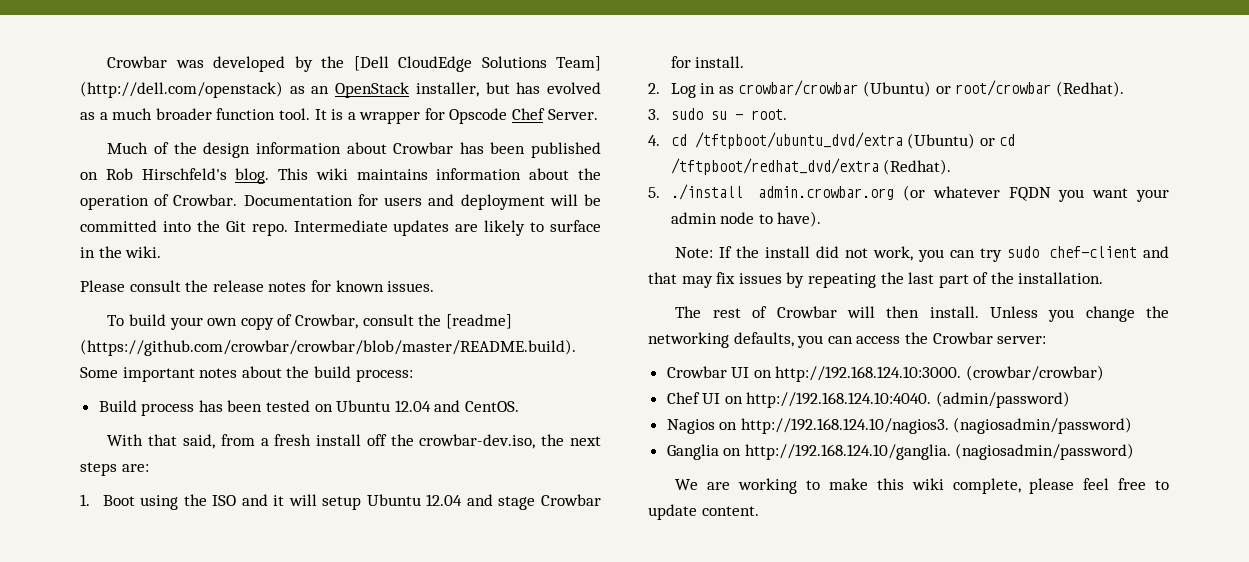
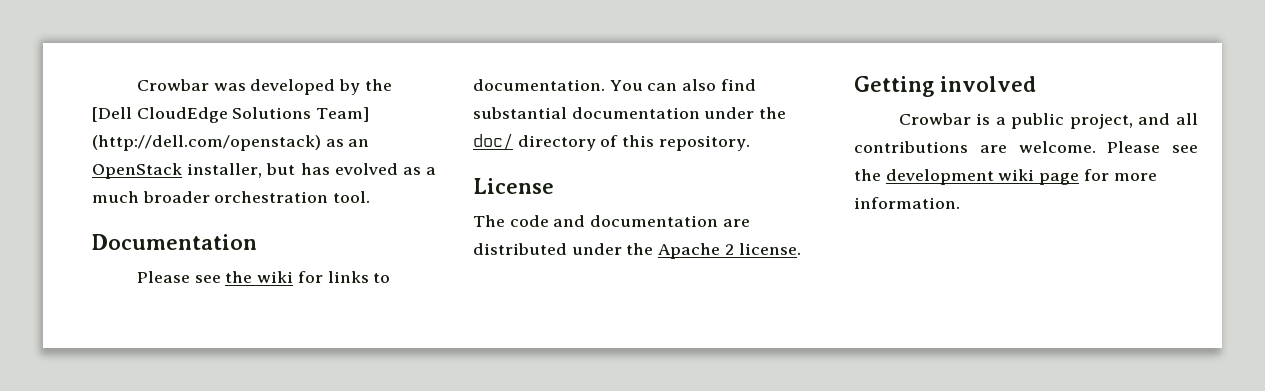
[216,108,276,120] function -> [214,191,329,203] orchestration
[314,108,598,124] [107,142,601,158] [80,168,601,184] [80,194,601,210] [80,220,601,236] [80,246,162,258] [80,280,435,292] [107,314,512,330] [80,339,576,356] [80,366,413,382] [98,400,520,416] [107,434,601,449] [80,462,149,476] [80,494,601,510] [670,56,745,68] [648,80,1124,98] [648,108,787,120] [648,132,1016,149] [670,158,952,175] [648,184,1170,202] [670,211,822,227] [675,246,1169,262] [648,272,1104,288] [675,306,1169,322] [648,332,1047,348] [666,365,1105,382] [666,391,1071,408] [666,417,1133,434] [666,443,1135,460] [675,478,1169,494] [648,504,759,520] It is a wrapper for Opscode Chef Server. // Much of the design information about Crowbar has been published on Rob Hirschfeld's blog. This wiki maintains information about the operation of Crowbar. Documentation for users and deployment will be committed into the Git repo. Intermediate updates are likely to surface in the wiki. // Please consult the release notes for known issues. // To build your own copy of Crowbar, consult the [readme] (https://github.com/crowbar/crowbar/blob/master/README.build). Some important notes about the build process: // Build process has been tested on Ubuntu 12.04 and CentOS. // With that said, from a fresh install off the crowbar-dev.iso, the next steps are: // 1. Boot using the ISO and it will setup Ubuntu 12.04 and stage Crowbar for install. // 2. Log in as crowbar/crowbar (Ubuntu) or root/crowbar (Redhat). // 3. sudo su - root. // 4. cd /tftpboot/ubuntu_dvd/extra (Ubuntu) or cd /tftpboot/redhat_dvd/extra (Redhat). // 5. ./install admin.crowbar.org (or whatever FQDN you want your admin node to have). // Note: If the install did not work, you can try sudo chef-client and that may fix issues by repeating the last part of the installation. // The rest of Crowbar will then install. Unless you change the networking defaults, you can access the Crowbar server: // Crowbar UI on http://192.168.124.10:3000. (crowbar/crowbar) // Chef UI on http://192.168.124.10:4040. (admin/password) // Nagios on http://192.168.124.10/nagios3. (nagiosadmin/password) // Ganglia on http://192.168.124.10/ganglia. (nagiosadmin/password) // We are working to make this wiki complete, please feel free to update content. -> [92,234,257,250] [136,271,391,283] [473,79,756,91] [473,107,787,119] [473,133,750,151] [473,178,554,194] [473,215,750,227] [473,243,801,259] [854,76,1036,97] [898,113,1198,129] [854,141,1198,153] [854,169,1157,185] [854,197,960,209] // Documentation // Please see the wiki for links to documentation. You can also find substantial documentation under the doc/ directory of this repository. // License // The code and documentation are distributed under the Apache 2 license. // Getting involved // Crowbar is a public project, and all contributions are welcome. Please see the development wiki page for more information.

